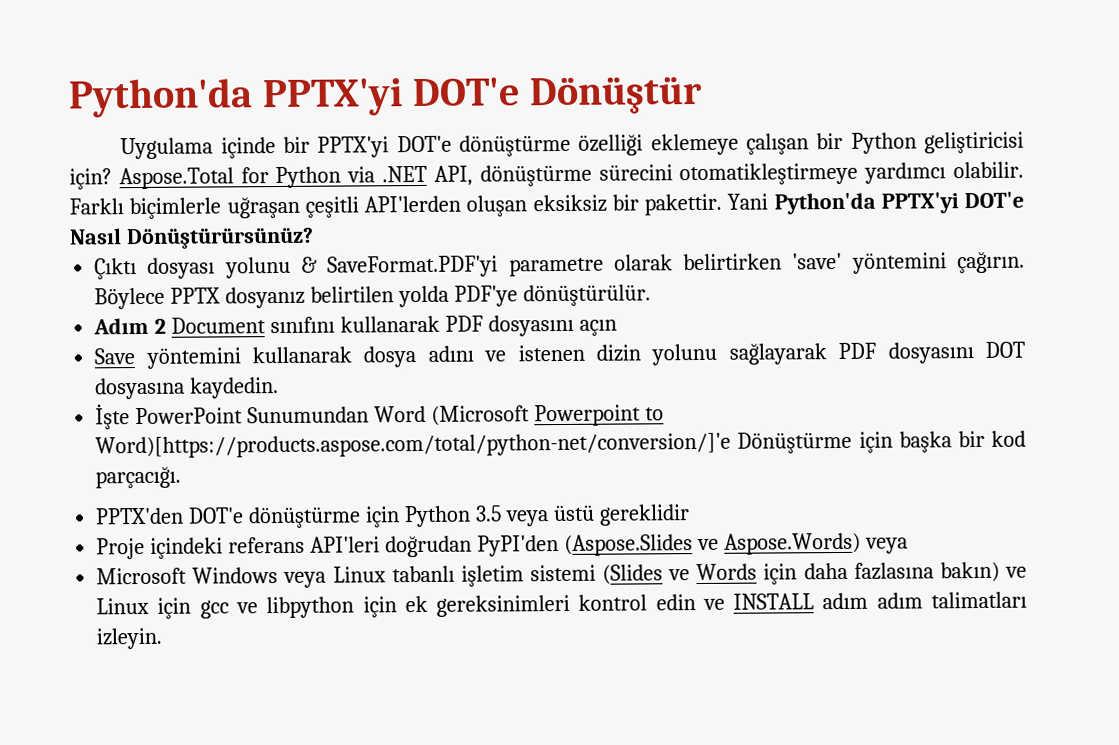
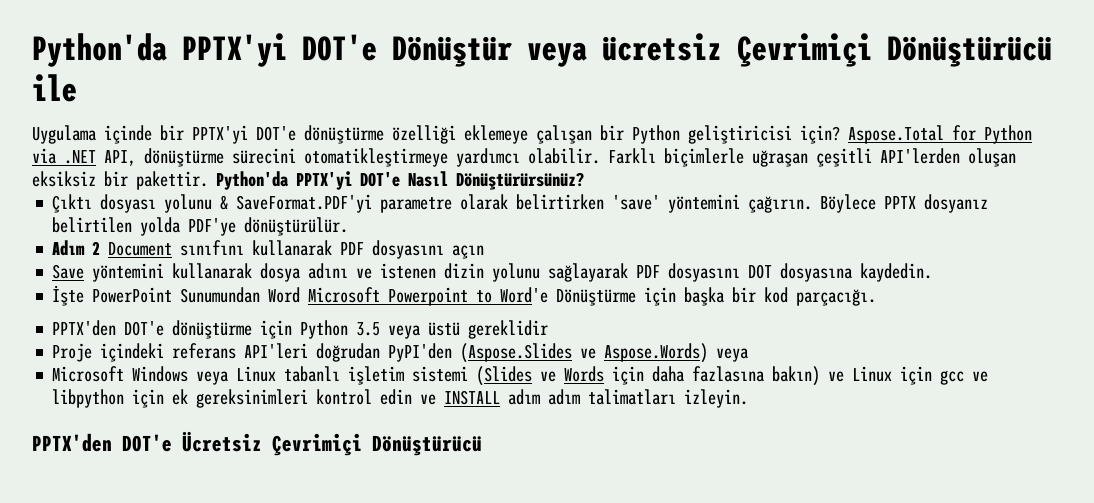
(704, 95) none -> [527,33,1052,67] [32,74,77,102] veya ücretsiz Çevrimiçi Dönüştürücü ile
[727,193,769,210] Yani -> (208, 180) none
[430,405,530,426] (Microsoft -> [308,287,381,303] Microsoft
[95,432,732,459] Word)[https://products.aspose.com/total/python-net/conversion/]'e -> [500,287,549,303] Word'e
(163, 638) none -> [32,431,482,456] // PPTX'den DOT'e Ücretsiz Çevrimiçi Dönüştürücü

